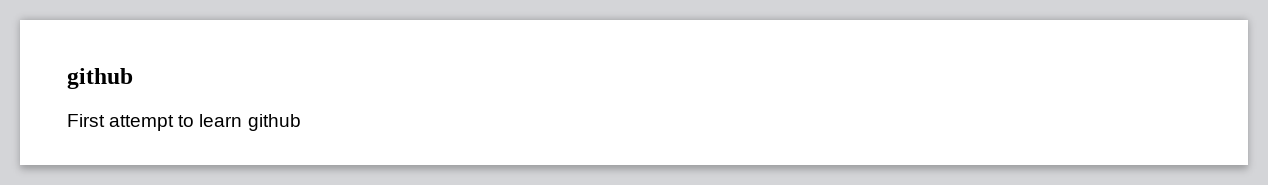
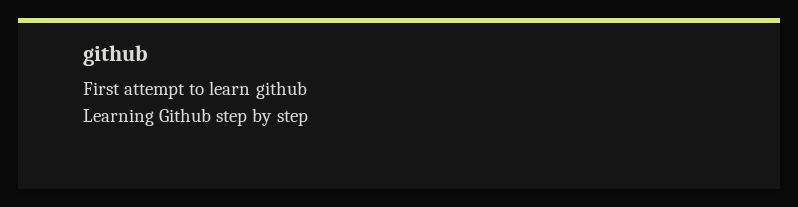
(301, 122) none -> [83,108,308,126] // Learning Github step by step

